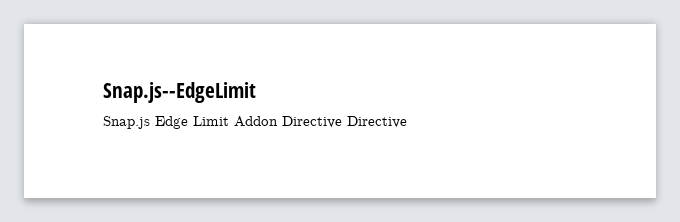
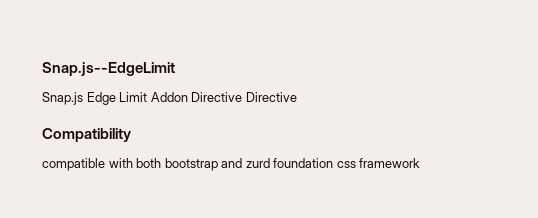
(407, 122) none -> [42,128,131,142] [42,158,421,171] // Compatibility // compatible with both bootstrap and zurd foundation css framework

